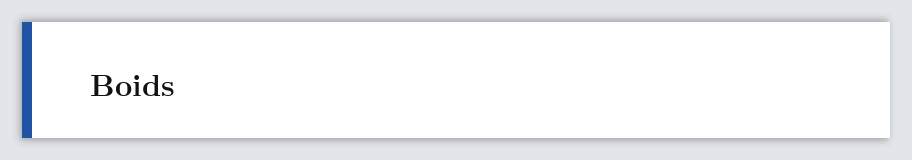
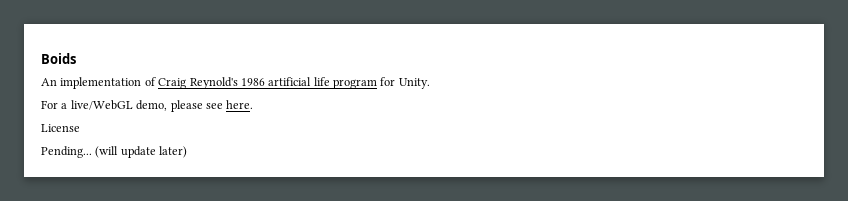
(175, 85) none -> [41,77,430,89] [41,100,254,112] [41,124,80,132] [41,146,188,158] // An implementation of Craig Reynold's 1986 artificial life program for Unity. // For a live/WebGL demo, please see here. // License // Pending... (will update later)

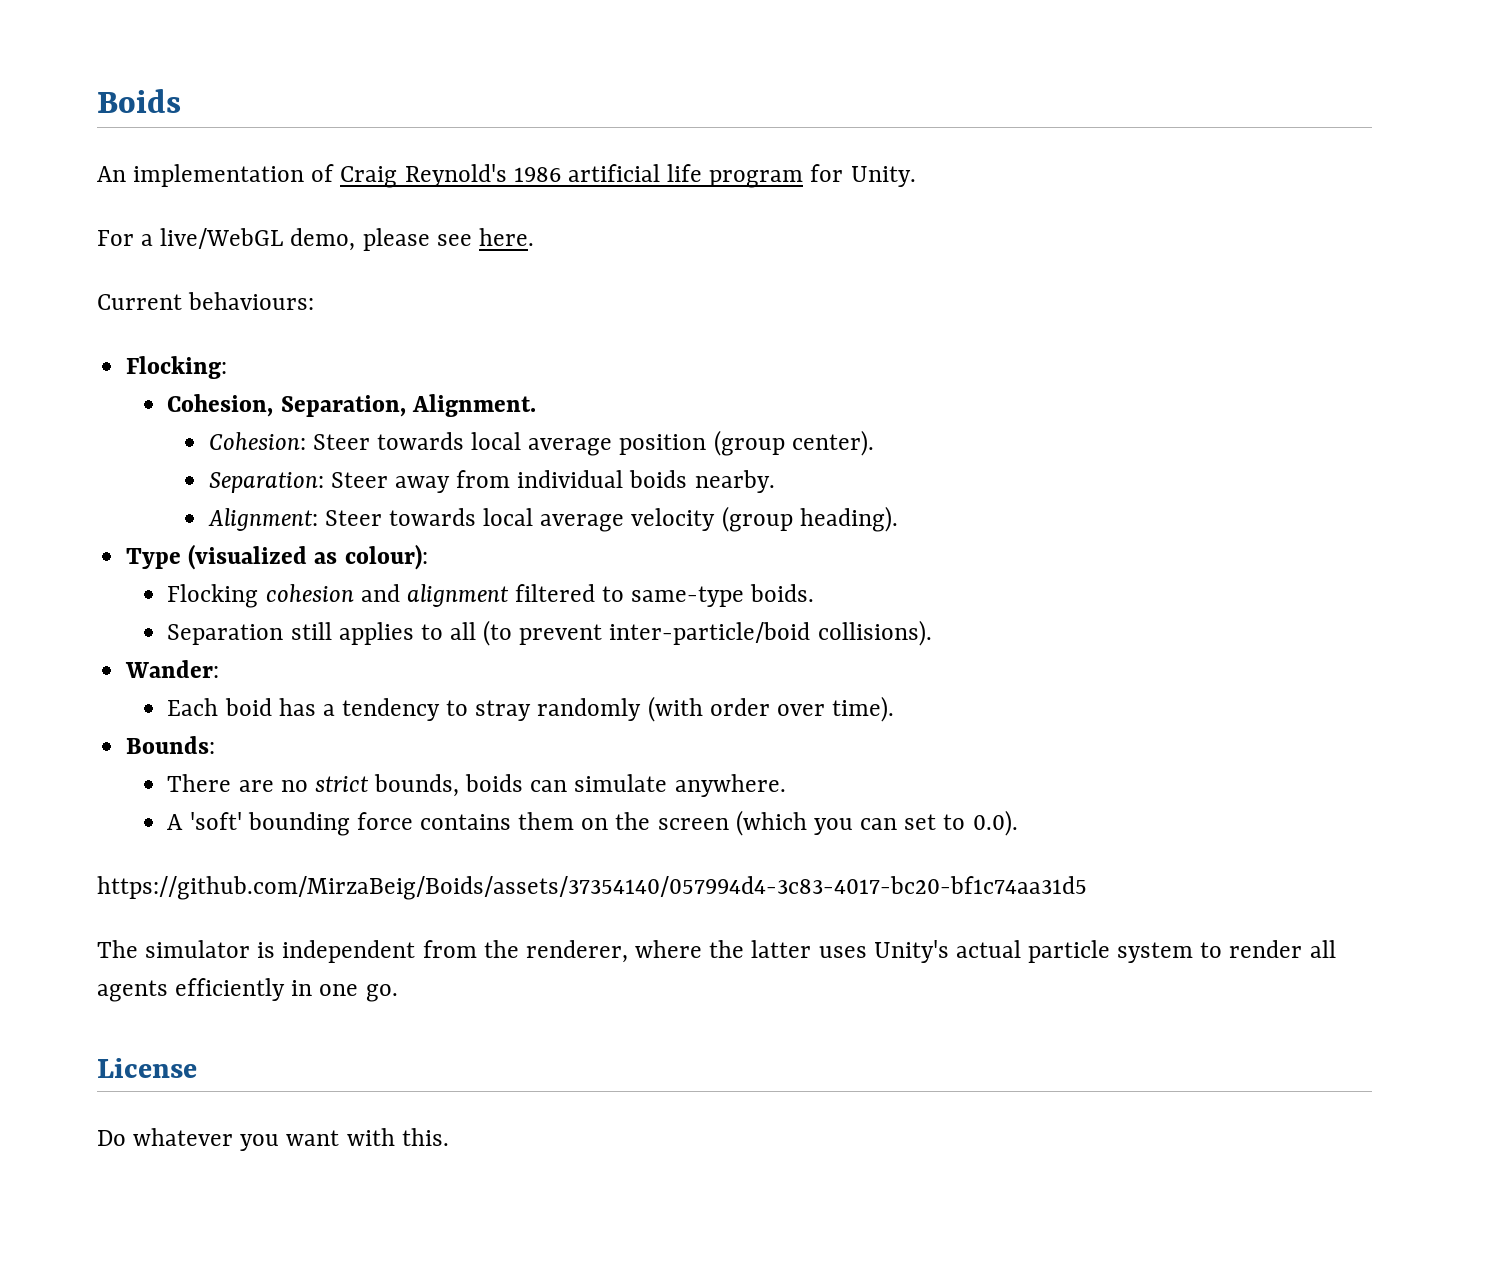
[41,124,80,132] [41,146,188,158] License // Pending... (will update later) -> [97,292,315,310] [126,356,228,379] [167,394,536,417] [208,430,874,456] [208,470,775,493] [207,506,898,532] [126,544,428,570] [167,584,815,608] [167,620,932,646] [125,660,220,678] [167,696,895,722] [126,736,216,754] [167,774,786,797] [167,810,1018,836] [97,876,1087,900] [97,940,1336,963] [97,978,398,1002] [97,1058,197,1078] [97,1128,449,1151] Current behaviours: // Flocking: // Cohesion, Separation, Alignment. // Cohesion: Steer towards local average position (group center). // Separation: Steer away from individual boids nearby. // Alignment: Steer towards local average velocity (group heading). // Type (visualized as colour): // Flocking cohesion and alignment filtered to same-type boids. // Separation still applies to all (to prevent inter-particle/boid collisions). // Wander: // Each boid has a tendency to stray randomly (with order over time). // Bounds: // There are no strict bounds, boids can simulate anywhere. // A 'soft' bounding force contains them on the screen (which you can set to 0.0). // https://github.com/MirzaBeig/Boids/assets/37354140/057994d4-3c83-4017-bc20-bf1c74aa31d5 // The simulator is independent from the renderer, where the latter uses Unity's actual particle system to render all agents efficiently in one go. // License // Do whatever you want with this.

